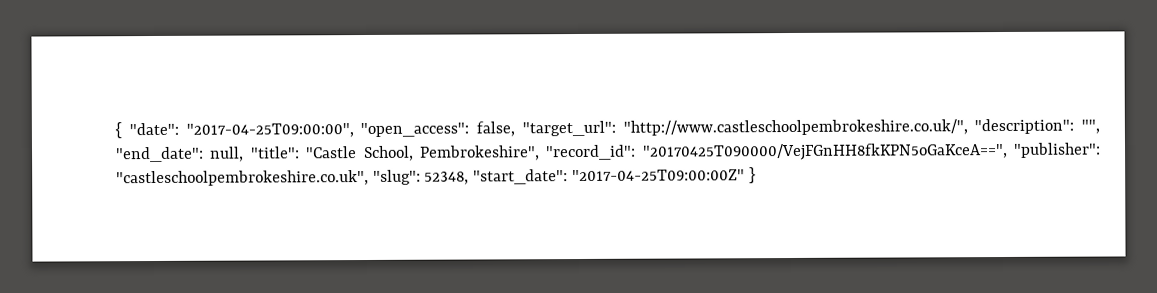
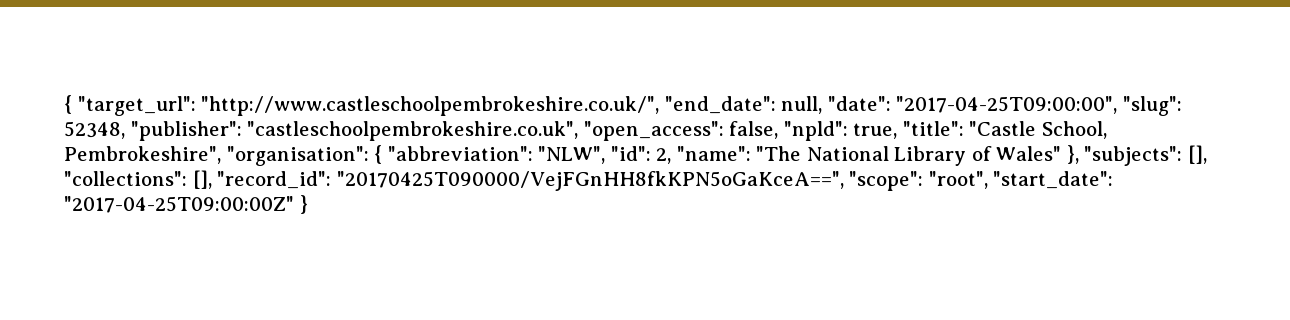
[115,118,1100,139] [115,142,1101,163] [116,169,470,187] { "date": "2017-04-25T09:00:00", "open_access": false, "target_url": "http://www.castleschoolpembrokeshire.co.uk/", "description": "", "end_date": null, "title": "Castle School, Pembrokeshire", "record_id": "20170425T090000/VejFGnHH8fkKPN5oGaKceA==", "publisher": "castleschoolpembrokeshire.co.uk", "slug": 52348, -> [64,95,1182,116] [64,121,1107,141] [64,145,1207,166] [64,170,988,191] { "target_url": "http://www.castleschoolpembrokeshire.co.uk/", "end_date": null, "date": "2017-04-25T09:00:00", "slug": 52348, "publisher": "castleschoolpembrokeshire.co.uk", "open_access": false, "npld": true, "title": "Castle School, Pembrokeshire", "organisation": { "abbreviation": "NLW", "id": 2, "name": "The National Library of Wales" }, "subjects": [], "collections": [], "record_id": "20170425T090000/VejFGnHH8fkKPN5oGaKceA==", "scope": "root",

